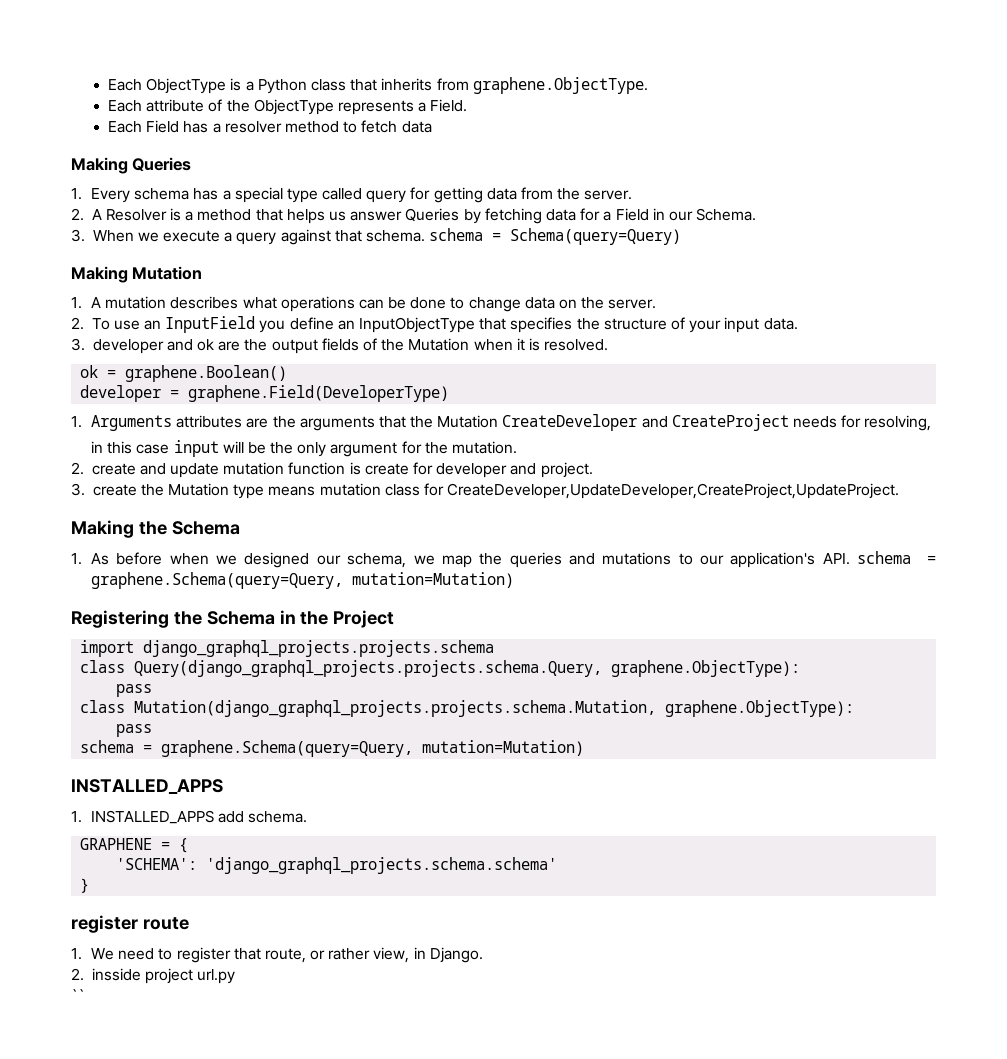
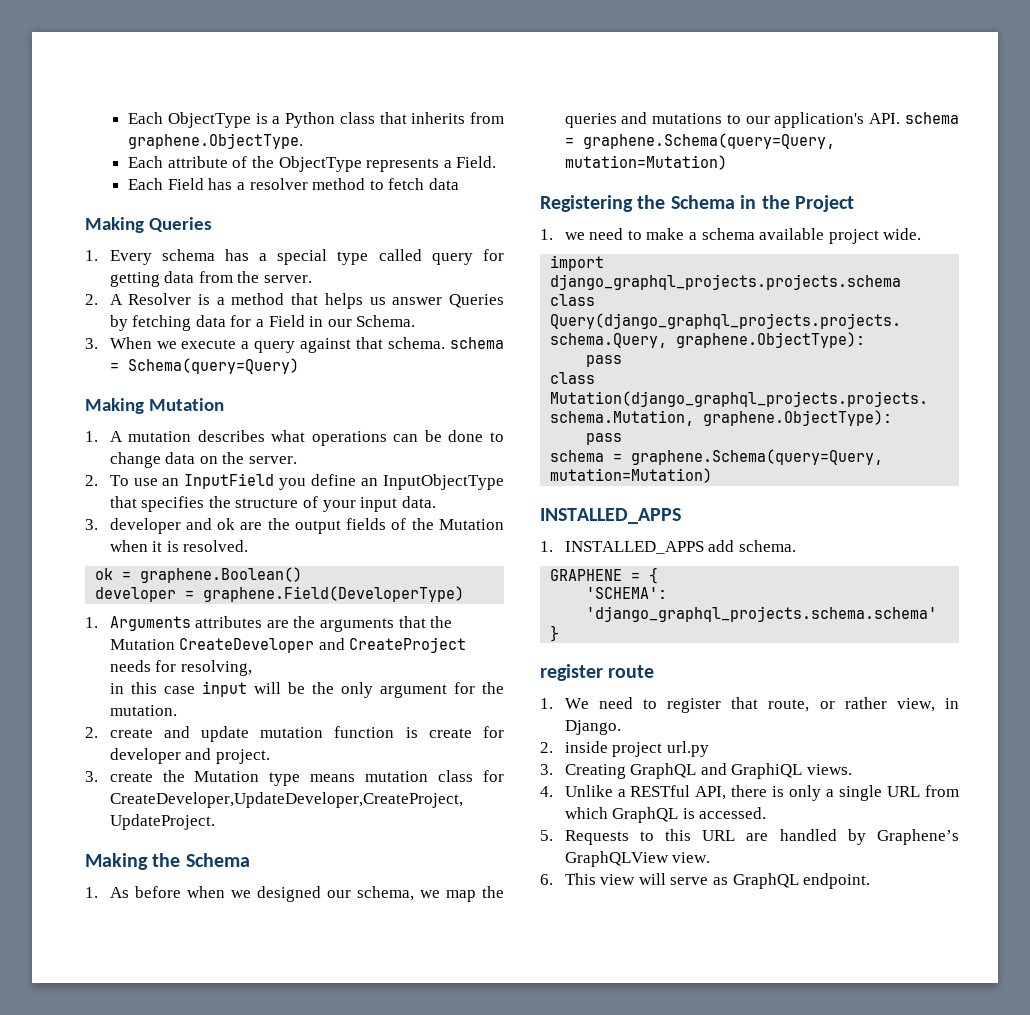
(395, 619) none -> [540,228,922,244] // 1. we need to make a schema available project wide.
[91,968,141,981] insside -> [564,741,608,753] inside
[71,989,85,1001] `` -> [540,763,852,779] [540,785,959,801] [564,807,767,823] [540,829,959,845] [564,851,711,867] [540,873,871,889] 3. Creating GraphQL and GraphiQL views. // 4. Unlike a RESTful API, there is only a single URL from which GraphQL is accessed. // 5. Requests to this URL are handled by Graphene’s GraphQLView view. // 6. This view will serve as GraphQL endpoint.

